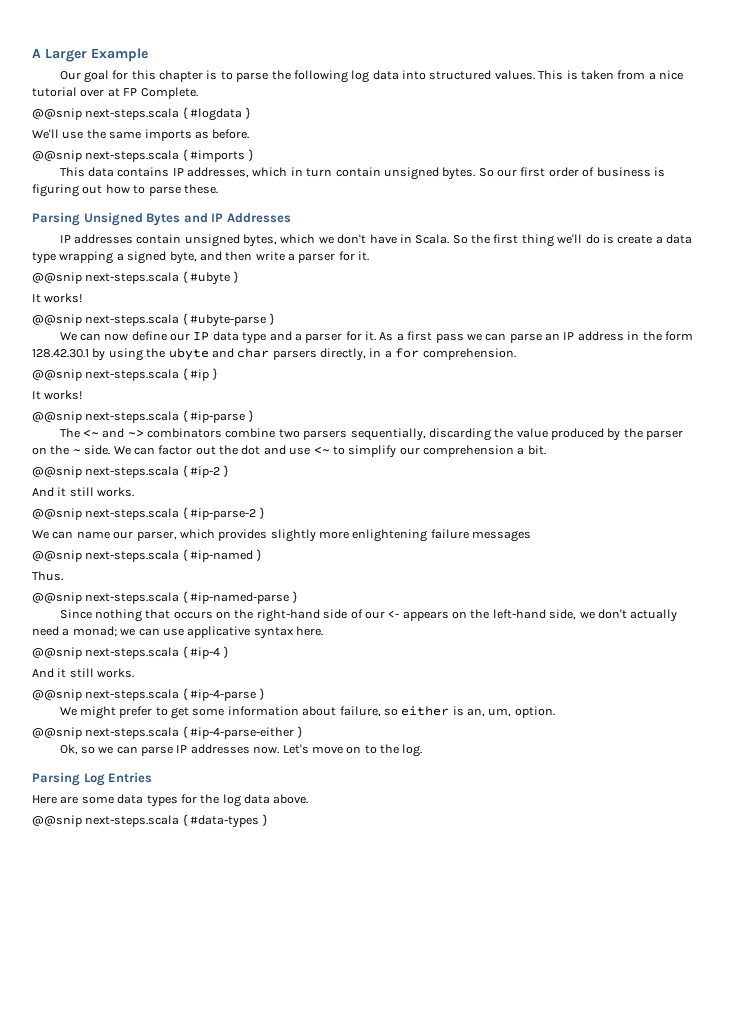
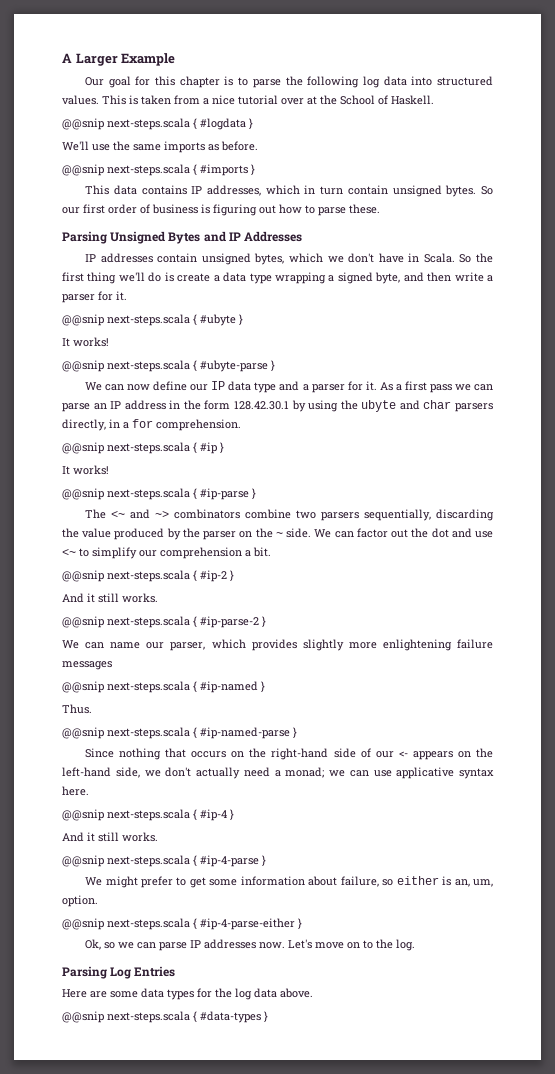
[123,87,198,99] FP Complete. -> [320,95,434,105] the School of Haskell.

